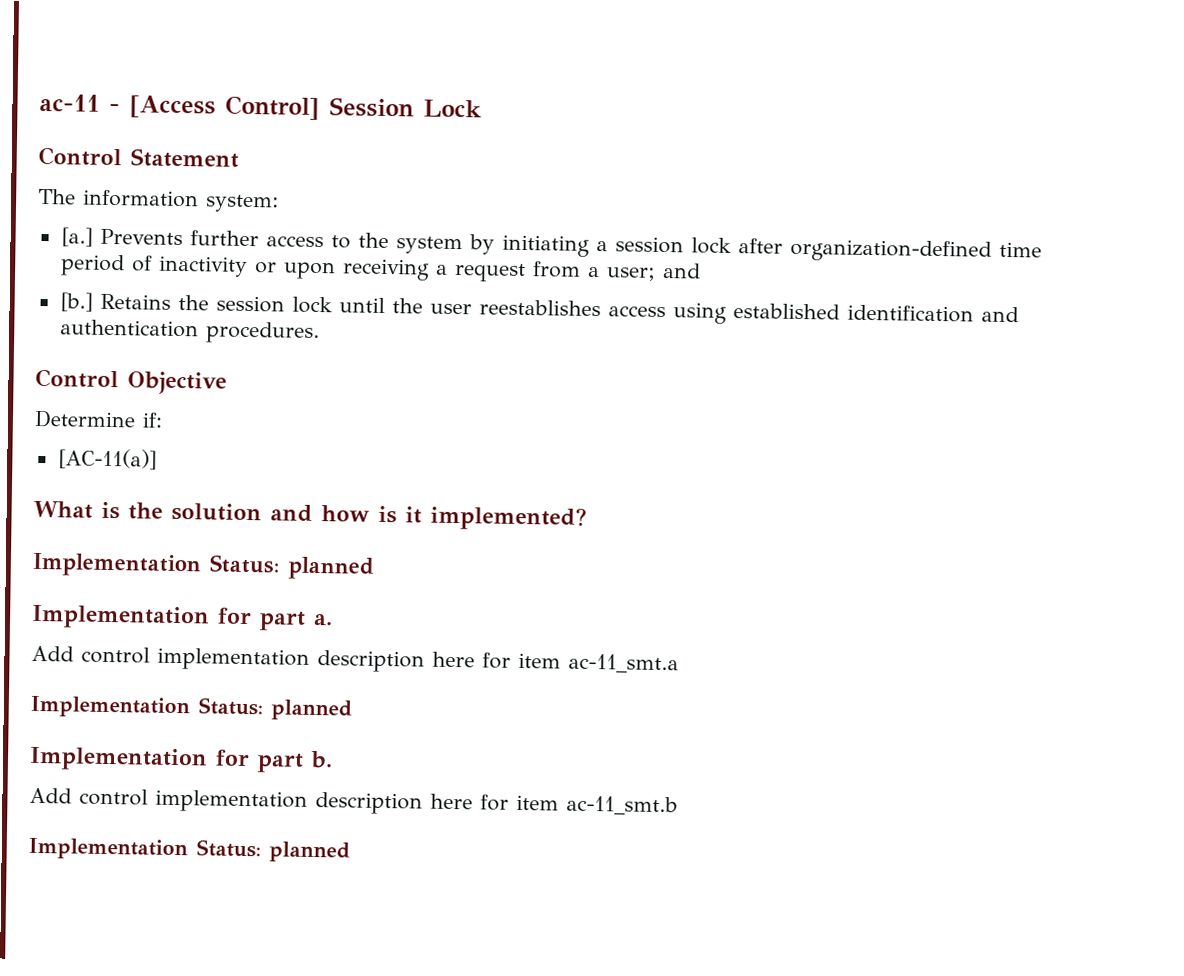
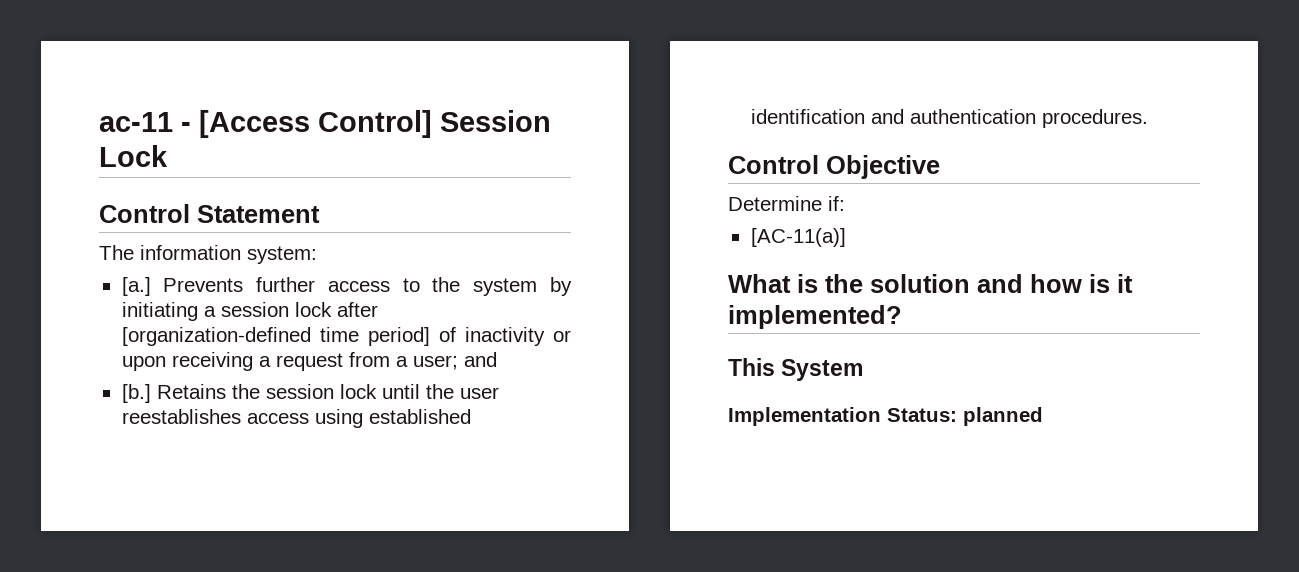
[789,238,1042,263] [60,254,125,277] organization-defined time period -> [121,327,430,346] [organization-defined time period]
[32,552,374,580] [31,604,333,631] [31,645,679,674] [30,695,352,721] [29,746,333,773] [29,787,678,816] Implementation Status: planned // Implementation for part a. // Add control implementation description here for item ac-11_smt.a // Implementation Status: planned // Implementation for part b. // Add control implementation description here for item ac-11_smt.b -> [728,358,864,381] This System

